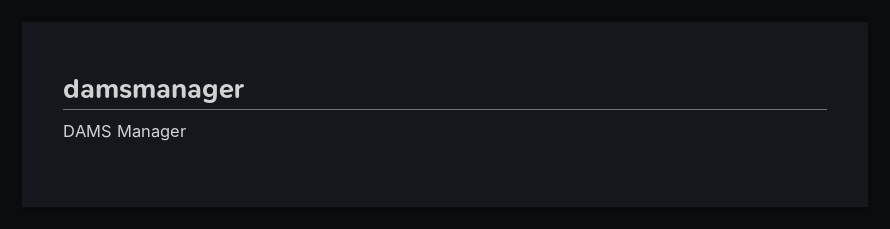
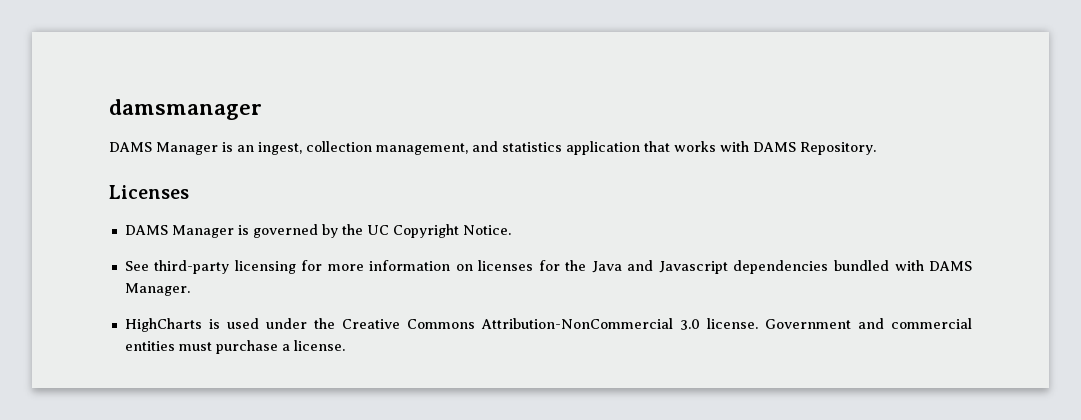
(186, 133) none -> [222,141,876,155] [109,185,189,199] [124,224,511,238] [124,260,972,274] [124,283,190,296] [124,318,972,332] [124,340,345,354] is an ingest, collection management, and statistics application that works with DAMS Repository. // Licenses // DAMS Manager is governed by the UC Copyright Notice. // See third-party licensing for more information on licenses for the Java and Javascript dependencies bundled with DAMS Manager. // HighCharts is used under the Creative Commons Attribution-NonCommercial 3.0 license. Government and commercial entities must purchase a license.

